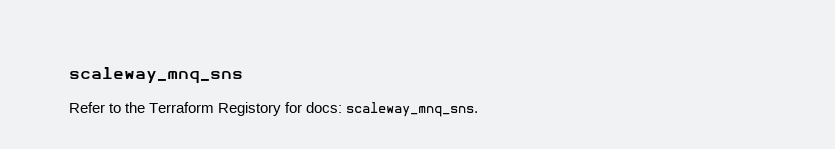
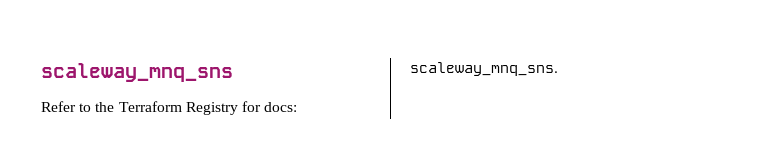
[218,102,282,116] Registory -> [185,102,238,115] Registry

